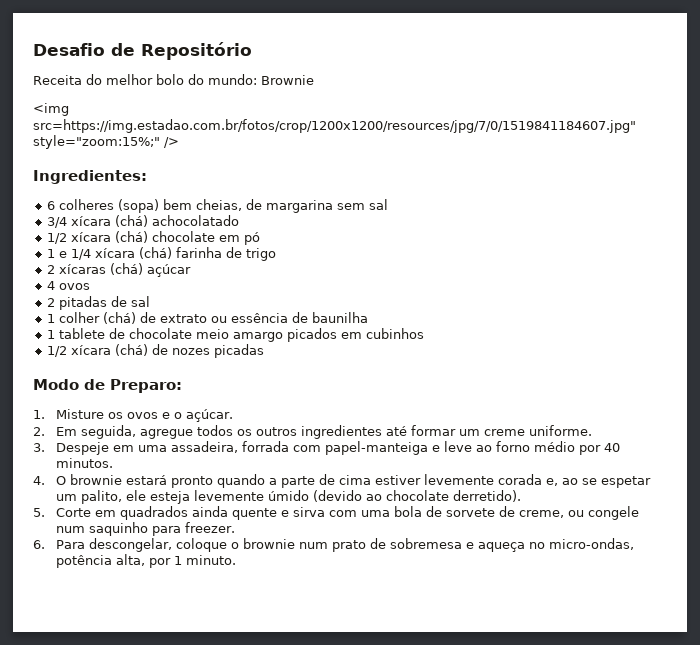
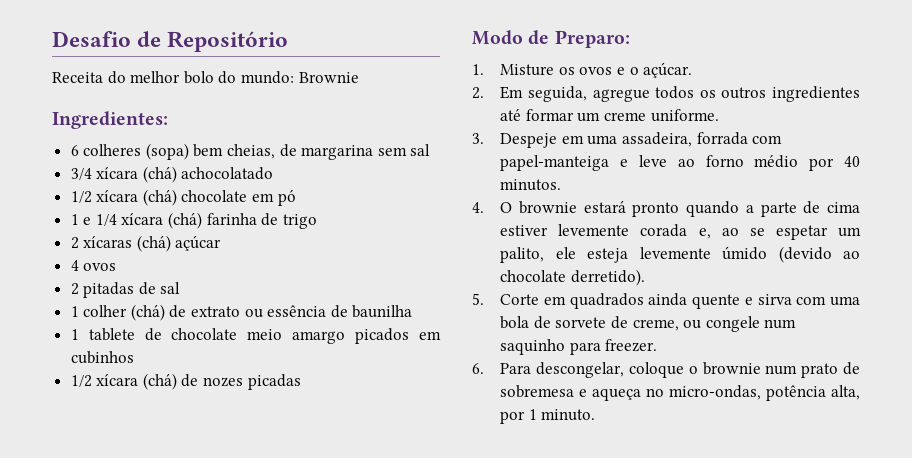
[33,103,69,116] [33,119,636,133] [33,135,179,149] // <img src=https://img.estadao.com.br/fotos/crop/1200x1200/resources/jpg/7/0/1519841184607.jpg" style="zoom:15%;" /> -> (359, 77) none

